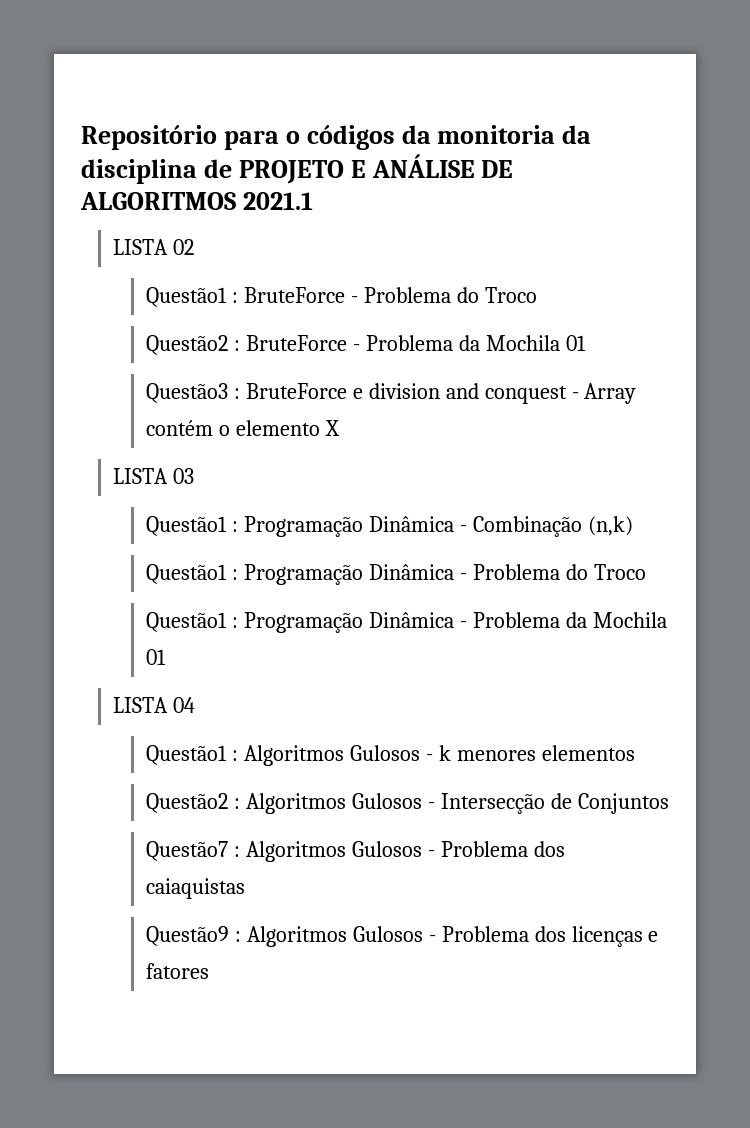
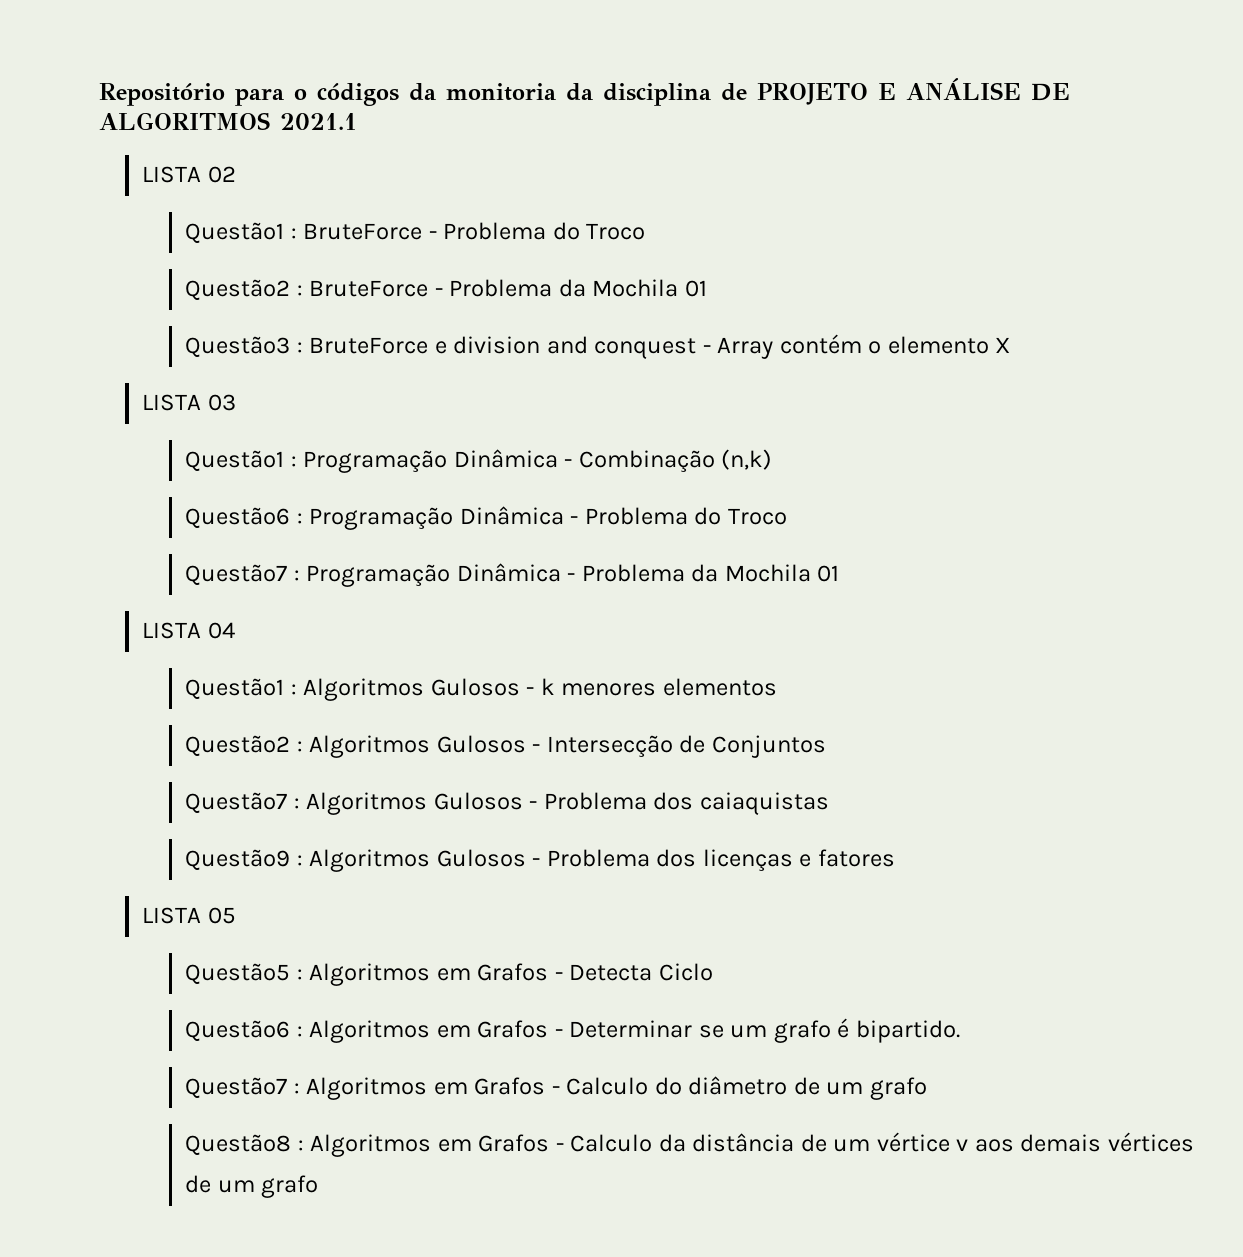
[145,564,227,584] Questão1 -> [185,507,291,529] Questão6
[145,612,227,632] Questão1 -> [185,564,288,586] Questão7
(209, 971) none -> [142,907,236,924] [185,963,713,986] [185,1018,960,1043] [185,1076,927,1100] [185,1132,1194,1157] [185,1175,319,1198] // LISTA 05 // Questão5 : Algoritmos em Grafos - Detecta Ciclo // Questão6 : Algoritmos em Grafos - Determinar se um grafo é bipartido. // Questão7 : Algoritmos em Grafos - Calculo do diâmetro de um grafo // Questão8 : Algoritmos em Grafos - Calculo da distância de um vértice v aos demais vértices de um grafo

